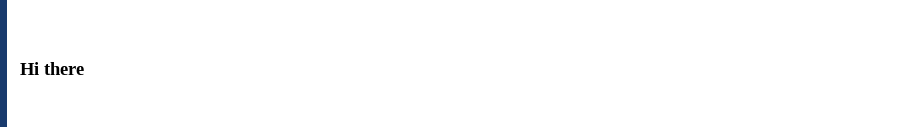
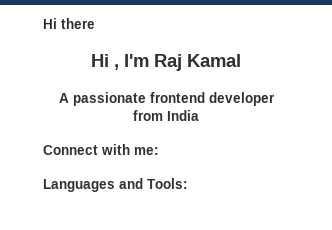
(84, 68) none -> [91,54,241,71] [58,92,275,106] [133,110,199,121] [43,144,159,155] [43,178,188,192] // Hi , I'm Raj Kamal // A passionate frontend developer from India // Connect with me: // Languages and Tools:

